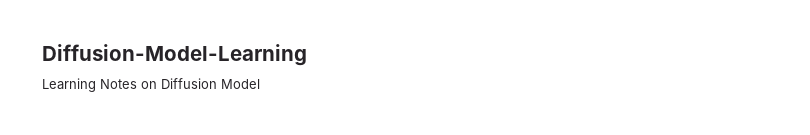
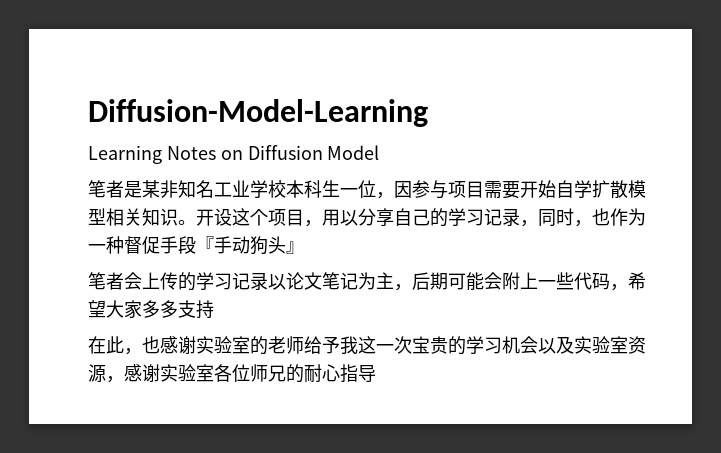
(260, 84) none -> [88,180,646,199] [88,208,646,227] [88,236,304,255] [88,272,646,291] [88,300,214,319] [88,336,646,355] [88,364,376,383] // 笔者是某非知名工业学校本科生一位，因参与项目需要开始自学扩散模型相关知识。开设这个项目，用以分享自己的学习记录，同时，也作为一种督促手段『手动狗头』 // 笔者会上传的学习记录以论文笔记为主，后期可能会附上一些代码，希望大家多多支持 // 在此，也感谢实验室的老师给予我这一次宝贵的学习机会以及实验室资源，感谢实验室各位师兄的耐心指导

